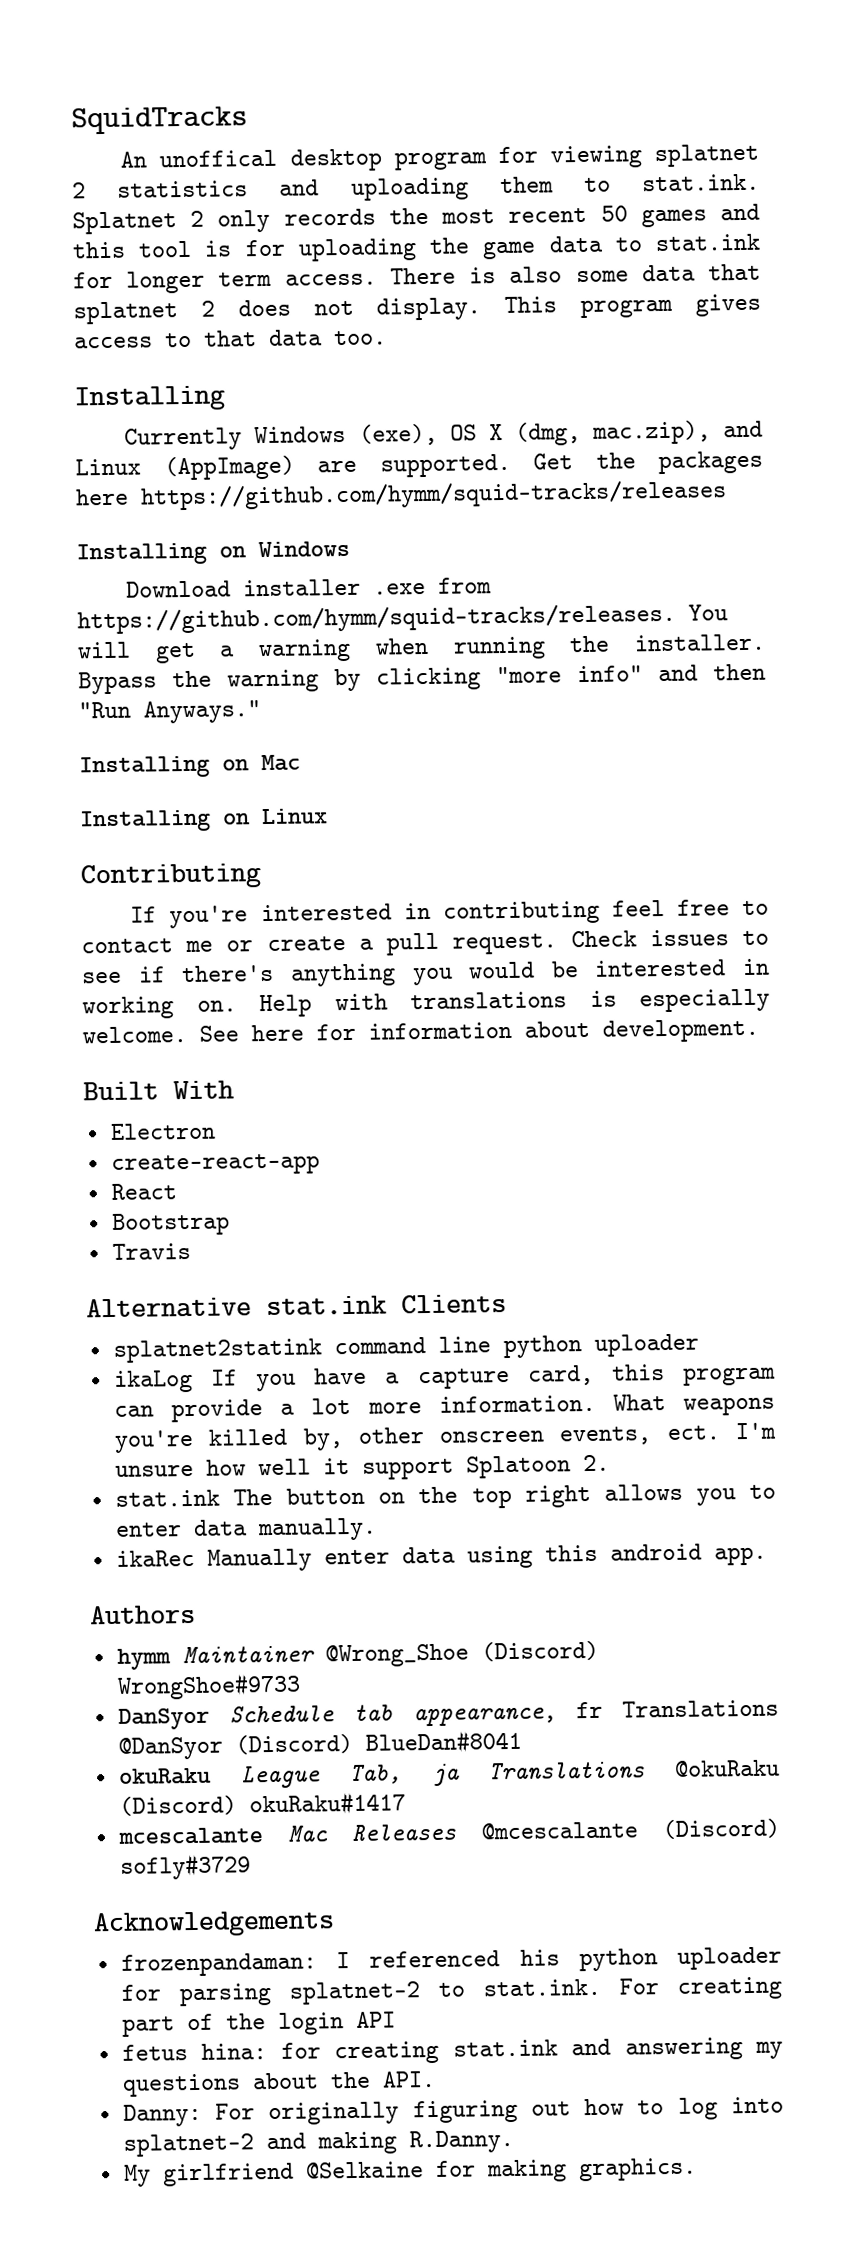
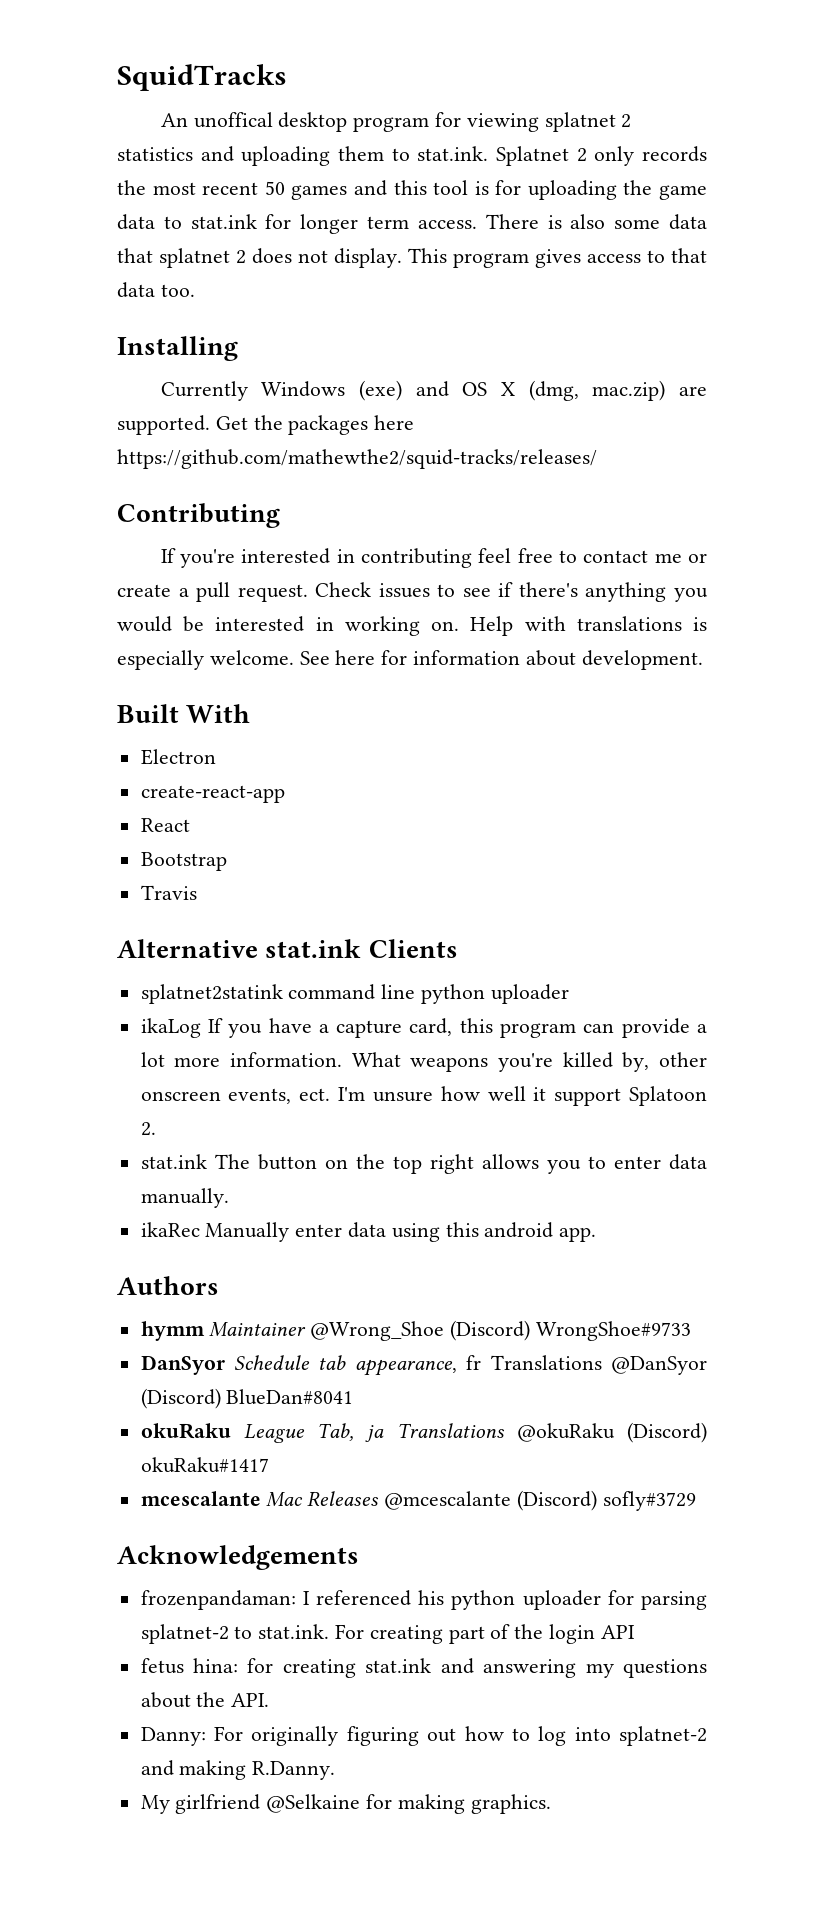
[358,423,438,446] (exe), -> [359,380,449,401] (exe) and
[591,420,763,445] [75,455,295,481] mac.zip), and Linux (AppImage) -> [592,380,666,401] mac.zip)
[140,479,727,511] [76,540,350,566] [126,577,493,598] [77,602,728,635] [77,633,766,664] [78,663,766,695] [78,700,261,724] [79,754,301,779] [79,808,328,833] https://github.com/hymm/squid-tracks/releases // Installing on Windows // Download installer .exe from https://github.com/hymm/squid-tracks/releases. You will get a warning when running the installer. Bypass the warning by clicking "more info" and then "Run Anyways." // Installing on Mac // Installing on Linux -> [117,449,597,469] https://github.com/mathewthe2/squid-tracks/releases/

